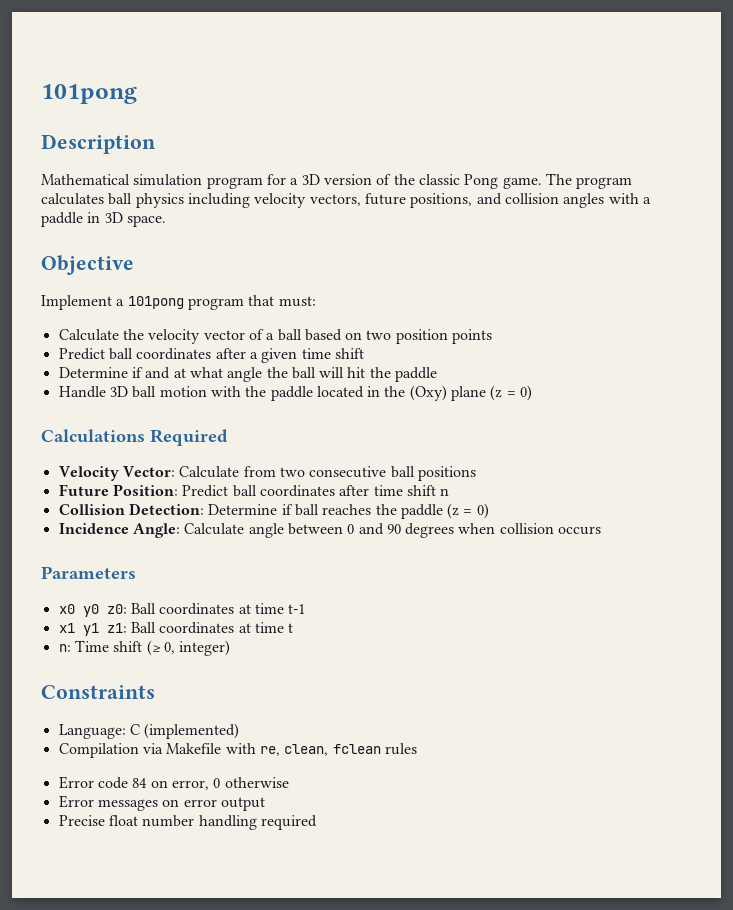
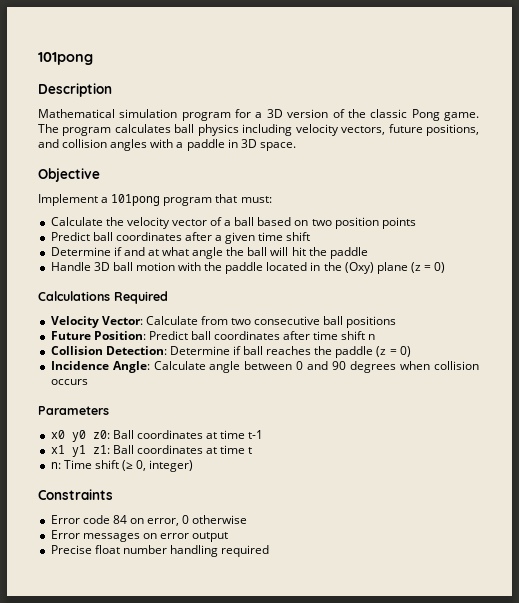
[58,723,240,739] [58,743,417,758] // Language: C (implemented) // Compilation via Makefile with re, clean, fclean rules -> (113, 494) none

